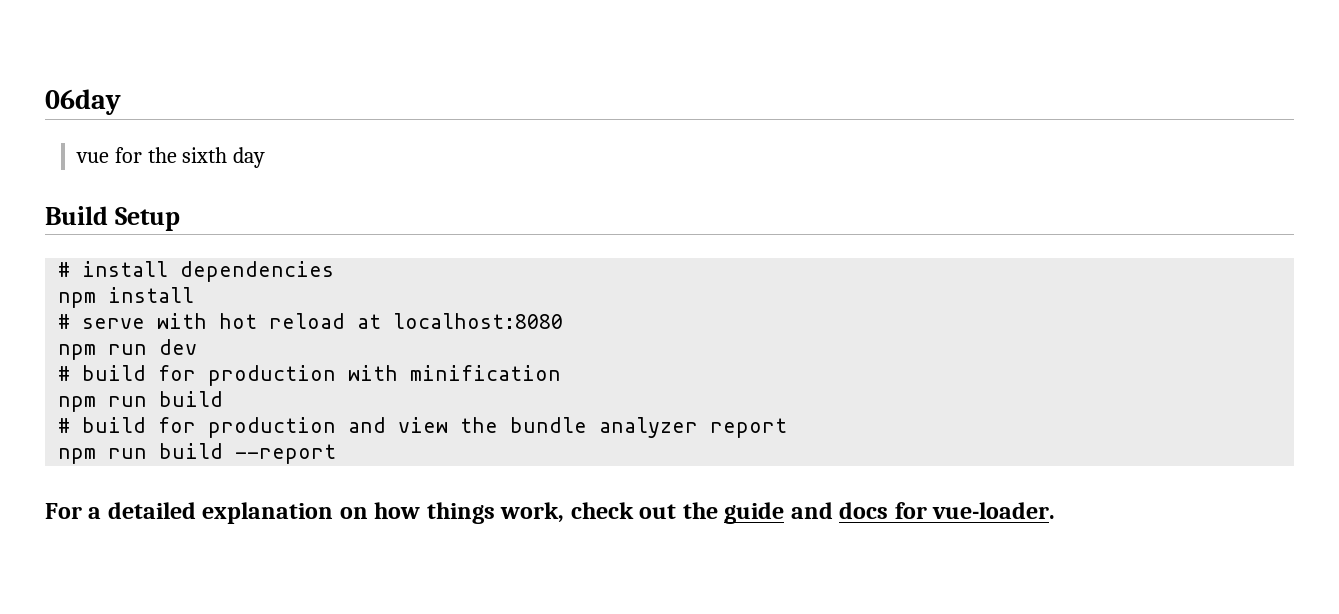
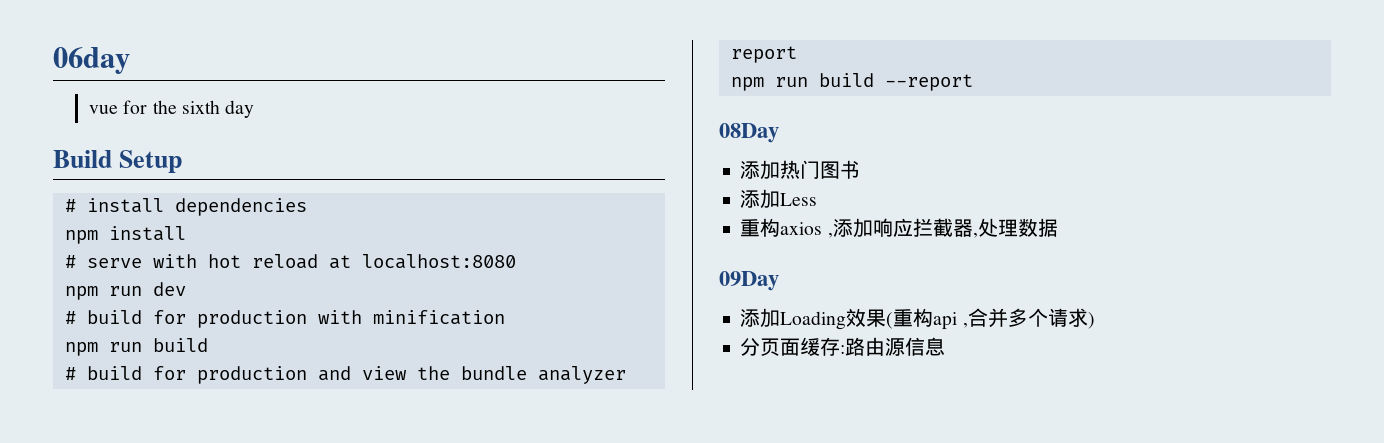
[45,502,1056,524] For a detailed explanation on how things work, check out the guide and docs for vue-loader. -> [719,123,779,143] [740,160,861,180] [740,189,818,209] [740,218,1058,238] [719,271,779,291] [740,308,1095,330] [740,337,946,356] 08Day // 添加热门图书 // 添加Less // 重构axios ,添加响应拦截器,处理数据 // 09Day // 添加Loading效果(重构api ,合并多个请求) // 分页面缓存:路由源信息

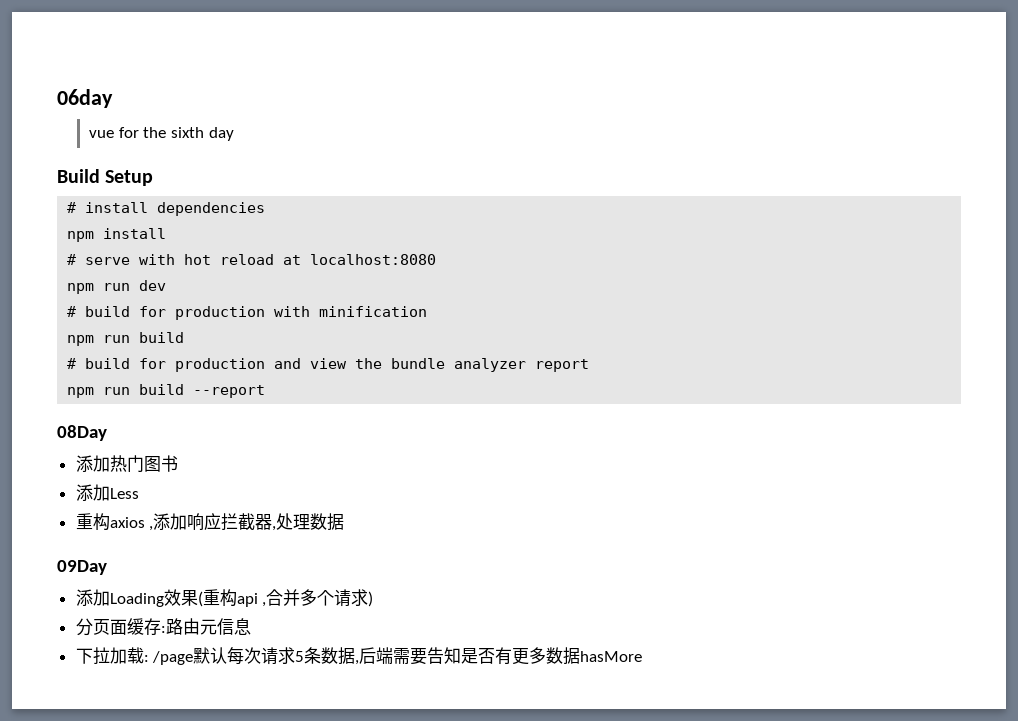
[885,338,906,356] 源 -> [199,619,217,635] 元
(946, 346) none -> [75,647,643,665] // 下拉加载: /page默认每次请求5条数据,后端需要告知是否有更多数据hasMore

